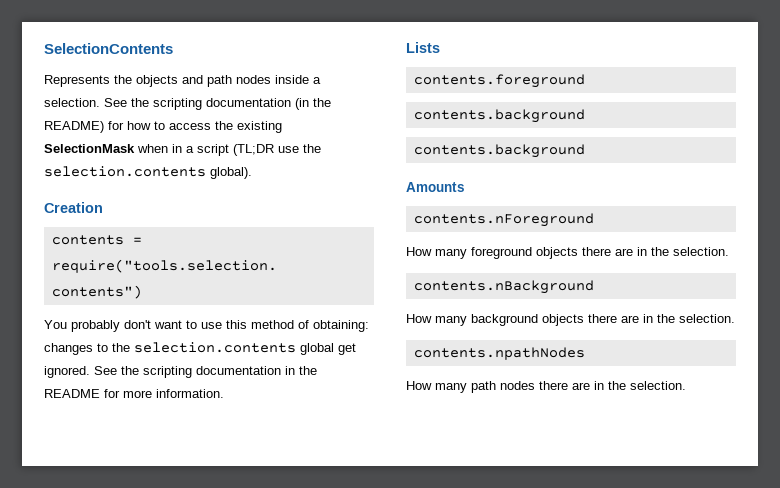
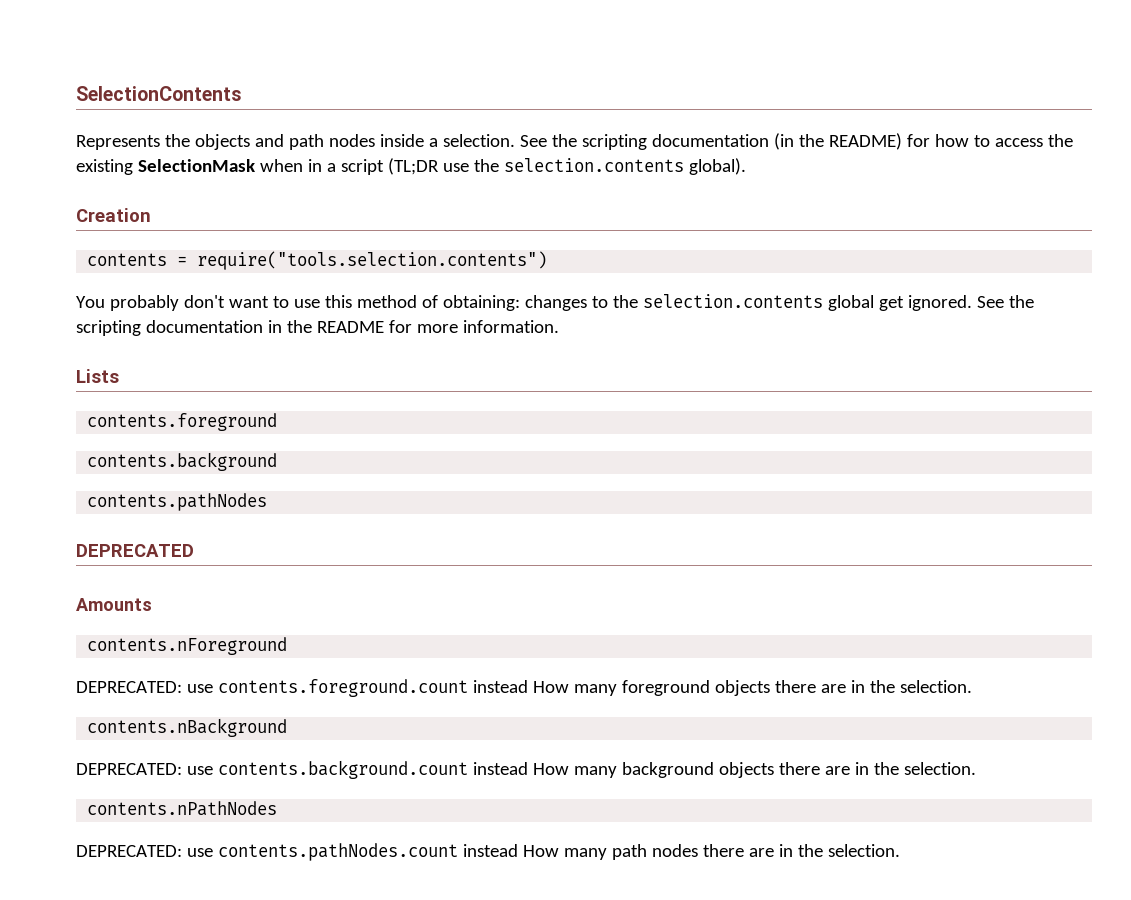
[413,144,585,158] contents.background -> [87,493,268,511] [76,544,194,557] contents.pathNodes // DEPRECATED
(594, 220) none -> [76,679,528,697] DEPRECATED: use contents.foreground.count instead
(594, 287) none -> [76,760,528,779] DEPRECATED: use contents.background.count instead
[413,347,585,360] contents.npathNodes // -> [87,801,278,816] [76,843,518,861] contents.nPathNodes // DEPRECATED: use contents.pathNodes.count instead

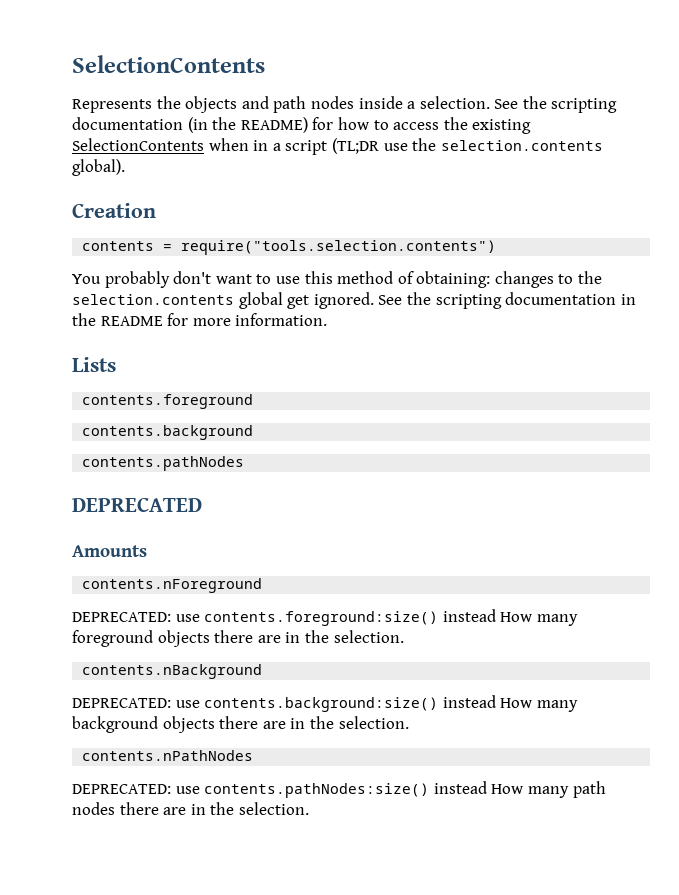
[137,159,255,172] SelectionMask -> [72,138,204,151] SelectionContents
[217,679,468,697] contents.foreground.count -> [204,611,439,626] contents.foreground:size()
[217,760,468,779] contents.background.count -> [204,697,439,712] contents.background:size()
[217,843,458,861] contents.pathNodes.count -> [204,783,430,798] contents.pathNodes:size()

